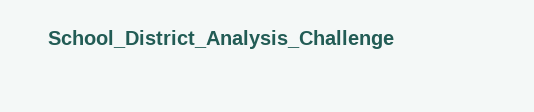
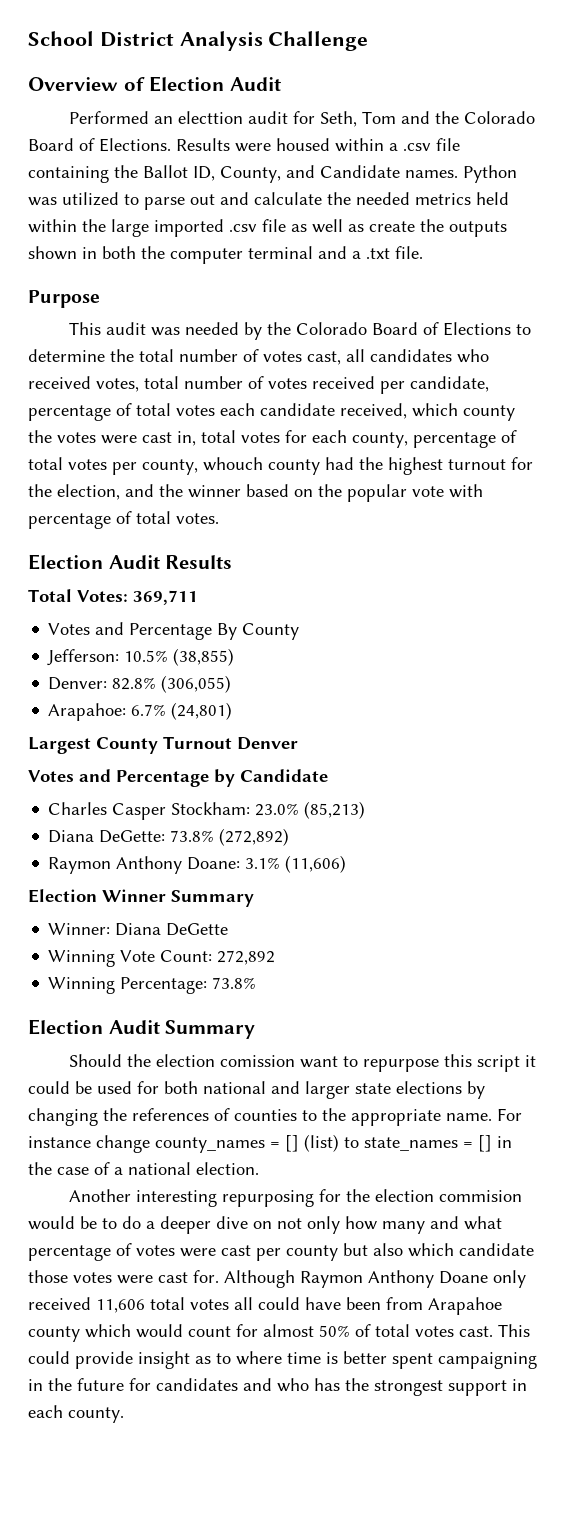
[48,30,394,49] School_District_Analysis_Challenge -> [28,31,369,51] [28,76,281,92] [69,111,536,127] [28,138,460,152] [28,165,517,183] [28,192,509,210] [28,219,507,237] [28,246,423,264] [28,290,100,308] [69,322,532,340] [28,349,489,365] [28,376,489,394] [28,403,515,421] [28,430,517,448] [28,457,533,475] [28,484,483,502] [28,511,219,529] [28,554,233,570] [28,589,198,605] [48,622,300,640] [47,648,235,666] [48,675,232,693] [48,702,233,721] [28,736,298,754] [28,769,328,787] [48,801,366,820] [48,828,290,846] [48,855,347,874] [28,889,254,907] [48,923,229,936] [48,950,276,967] [48,977,257,994] [28,1019,256,1039] [69,1054,537,1072] [28,1081,485,1099] [28,1108,522,1126] [28,1134,512,1153] [28,1162,259,1175] [69,1189,523,1207] [28,1216,502,1234] [28,1243,534,1261] [28,1270,526,1288] [28,1297,502,1315] [28,1324,530,1342] [28,1351,537,1369] [28,1378,527,1396] [28,1405,124,1423] School District Analysis Challenge // Overview of Election Audit // Performed an electtion audit for Seth, Tom and the Colorado Board of Elections. Results were housed within a .csv file containing the Ballot ID, County, and Candidate names. Python was utilized to parse out and calculate the needed metrics held within the large imported .csv file as well as create the outputs shown in both the computer terminal and a .txt file. // Purpose // This audit was needed by the Colorado Board of Elections to determine the total number of votes cast, all candidates who received votes, total number of votes received per candidate, percentage of total votes each candidate received, which county the votes were cast in, total votes for each county, percentage of total votes per county, whouch county had the highest turnout for the election, and the winner based on the popular vote with percentage of total votes. // Election Audit Results // Total Votes: 369,711 // Votes and Percentage By County // Jefferson: 10.5% (38,855) // Denver: 82.8% (306,055) // Arapahoe: 6.7% (24,801) // Largest County Turnout Denver // Votes and Percentage by Candidate // Charles Casper Stockham: 23.0% (85,213) // Diana DeGette: 73.8% (272,892) // Raymon Anthony Doane: 3.1% (11,606) // Election Winner Summary // Winner: Diana DeGette // Winning Vote Count: 272,892 // Winning Percentage: 73.8% // Election Audit Summary // Should the election comission want to repurpose this script it could be used for both national and larger state elections by changing the references of counties to the appropriate name. For instance change county_names = [] (list) to state_names = [] in the case of a national election. // Another interesting repurposing for the election commision would be to do a deeper dive on not only how many and what percentage of votes were cast per county but also which candidate those votes were cast for. Although Raymon Anthony Doane only received 11,606 total votes all could have been from Arapahoe county which would count for almost 50% of total votes cast. This could provide insight as to where time is better spent campaigning in the future for candidates and who has the strongest support in each county.

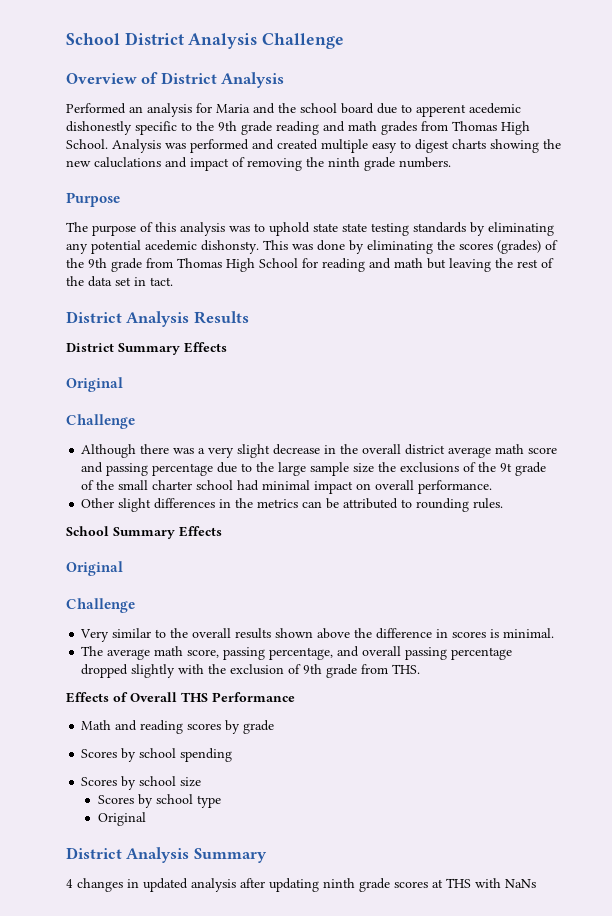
[149,76,281,92] Election Audit -> [160,72,285,88] District Analysis
[178,111,536,127] [28,138,460,152] [28,165,517,183] [28,192,509,210] [28,219,507,237] [28,246,423,264] [28,290,100,308] [69,322,532,340] [28,349,489,365] [28,376,489,394] [28,403,515,421] [28,430,517,448] [28,457,533,475] [28,484,483,502] [28,511,219,529] [28,554,233,570] [28,589,198,605] [48,622,300,640] [47,648,235,666] [48,675,232,693] [48,702,233,721] [28,736,298,754] [28,769,328,787] [48,801,366,820] [48,828,290,846] [48,855,347,874] [28,889,254,907] [48,923,229,936] [48,950,276,967] [48,977,257,994] [28,1019,256,1039] [69,1054,537,1072] [28,1081,485,1099] [28,1108,522,1126] [28,1134,512,1153] [28,1162,259,1175] [69,1189,523,1207] [28,1216,502,1234] [28,1243,534,1261] [28,1270,526,1288] [28,1297,502,1315] [28,1324,530,1342] [28,1351,537,1369] [28,1378,527,1396] [28,1405,124,1423] electtion audit for Seth, Tom and the Colorado Board of Elections. Results were housed within a .csv file containing the Ballot ID, County, and Candidate names. Python was utilized to parse out and calculate the needed metrics held within the large imported .csv file as well as create the outputs shown in both the computer terminal and a .txt file. // Purpose // This audit was needed by the Colorado Board of Elections to determine the total number of votes cast, all candidates who received votes, total number of votes received per candidate, percentage of total votes each candidate received, which county the votes were cast in, total votes for each county, percentage of total votes per county, whouch county had the highest turnout for the election, and the winner based on the popular vote with percentage of total votes. // Election Audit Results // Total Votes: 369,711 // Votes and Percentage By County // Jefferson: 10.5% (38,855) // Denver: 82.8% (306,055) // Arapahoe: 6.7% (24,801) // Largest County Turnout Denver // Votes and Percentage by Candidate // Charles Casper Stockham: 23.0% (85,213) // Diana DeGette: 73.8% (272,892) // Raymon Anthony Doane: 3.1% (11,606) // Election Winner Summary // Winner: Diana DeGette // Winning Vote Count: 272,892 // Winning Percentage: 73.8% // Election Audit Summary // Should the election comission want to repurpose this script it could be used for both national and larger state elections by changing the references of counties to the appropriate name. For instance change county_names = [] (list) to state_names = [] in the case of a national election. // Another interesting repurposing for the election commision would be to do a deeper dive on not only how many and what percentage of votes were cast per county but also which candidate those votes were cast for. Although Raymon Anthony Doane only received 11,606 total votes all could have been from Arapahoe county which would count for almost 50% of total votes cast. This could provide insight as to where time is better spent campaigning in the future for candidates and who has the strongest support in each county. -> [147,103,521,117] [66,121,530,135] [66,139,561,153] [66,157,451,171] [66,192,120,207] [66,222,554,236] [66,240,558,254] [66,258,554,272] [66,276,173,287] [66,311,249,327] [66,342,227,355] [66,377,123,392] [66,414,135,429] [81,444,558,458] [81,462,547,476] [81,480,493,494] [81,498,504,512] [66,526,222,539] [66,561,123,576] [66,598,135,613] [80,628,555,642] [81,646,513,660] [81,664,421,678] [66,692,295,703] [81,720,275,734] [81,748,233,762] [81,776,202,790] [97,794,221,808] [97,812,146,826] [66,847,267,863] [66,878,536,892] analysis for Maria and the school board due to apperent acedemic dishonestly specific to the 9th grade reading and math grades from Thomas High School. Analysis was performed and created multiple easy to digest charts showing the new caluclations and impact of removing the ninth grade numbers. // Purpose // The purpose of this analysis was to uphold state state testing standards by eliminating any potential acedemic dishonsty. This was done by eliminating the scores (grades) of the 9th grade from Thomas High School for reading and math but leaving the rest of the data set in tact. // District Analysis Results // District Summary Effects // Original // Challenge // Although there was a very slight decrease in the overall district average math score and passing percentage due to the large sample size the exclusions of the 9t grade of the small charter school had minimal impact on overall performance. // Other slight differences in the metrics can be attributed to rounding rules. // School Summary Effects // Original // Challenge // Very similar to the overall results shown above the difference in scores is minimal. // The average math score, passing percentage, and overall passing percentage dropped slightly with the exclusion of 9th grade from THS. // Effects of Overall THS Performance // Math and reading scores by grade // Scores by school spending // Scores by school size // Scores by school type // Original // District Analysis Summary // 4 changes in updated analysis after updating ninth grade scores at THS with NaNs

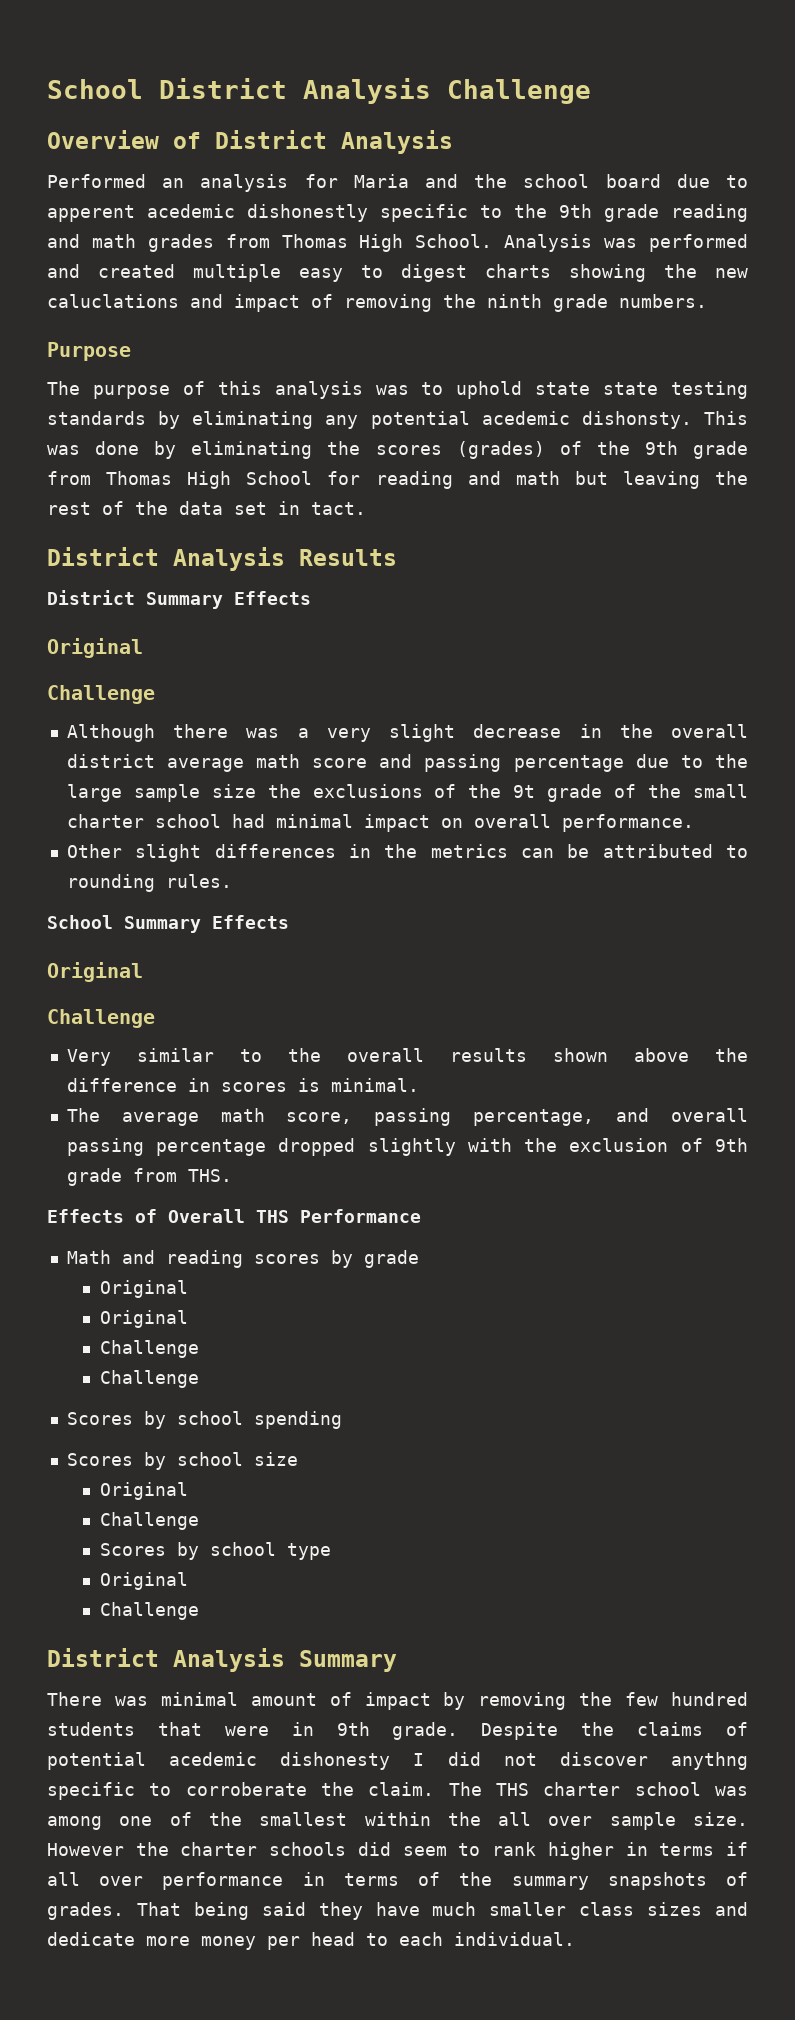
(275, 727) none -> [99,1280,188,1298] [99,1310,188,1328] [99,1340,199,1358] [99,1370,199,1388] // Original // Original // Challenge // Challenge
(202, 782) none -> [99,1482,188,1500] [99,1512,199,1530] // Original // Challenge
(146, 819) none -> [99,1602,199,1620] // Challenge
[66,878,536,892] 4 changes in updated analysis after updating ninth grade scores at THS with NaNs -> [47,1692,748,1710] [47,1722,749,1740] [47,1752,748,1770] [47,1782,748,1800] [47,1812,748,1830] [47,1842,749,1860] [47,1872,748,1890] [47,1902,748,1920] [47,1932,575,1950] There was minimal amount of impact by removing the few hundred students that were in 9th grade. Despite the claims of potential acedemic dishonesty I did not discover anythng specific to corroberate the claim. The THS charter school was among one of the smallest within the all over sample size. However the charter schools did seem to rank higher in terms if all over performance in terms of the summary snapshots of grades. That being said they have much smaller class sizes and dedicate more money per head to each individual.

